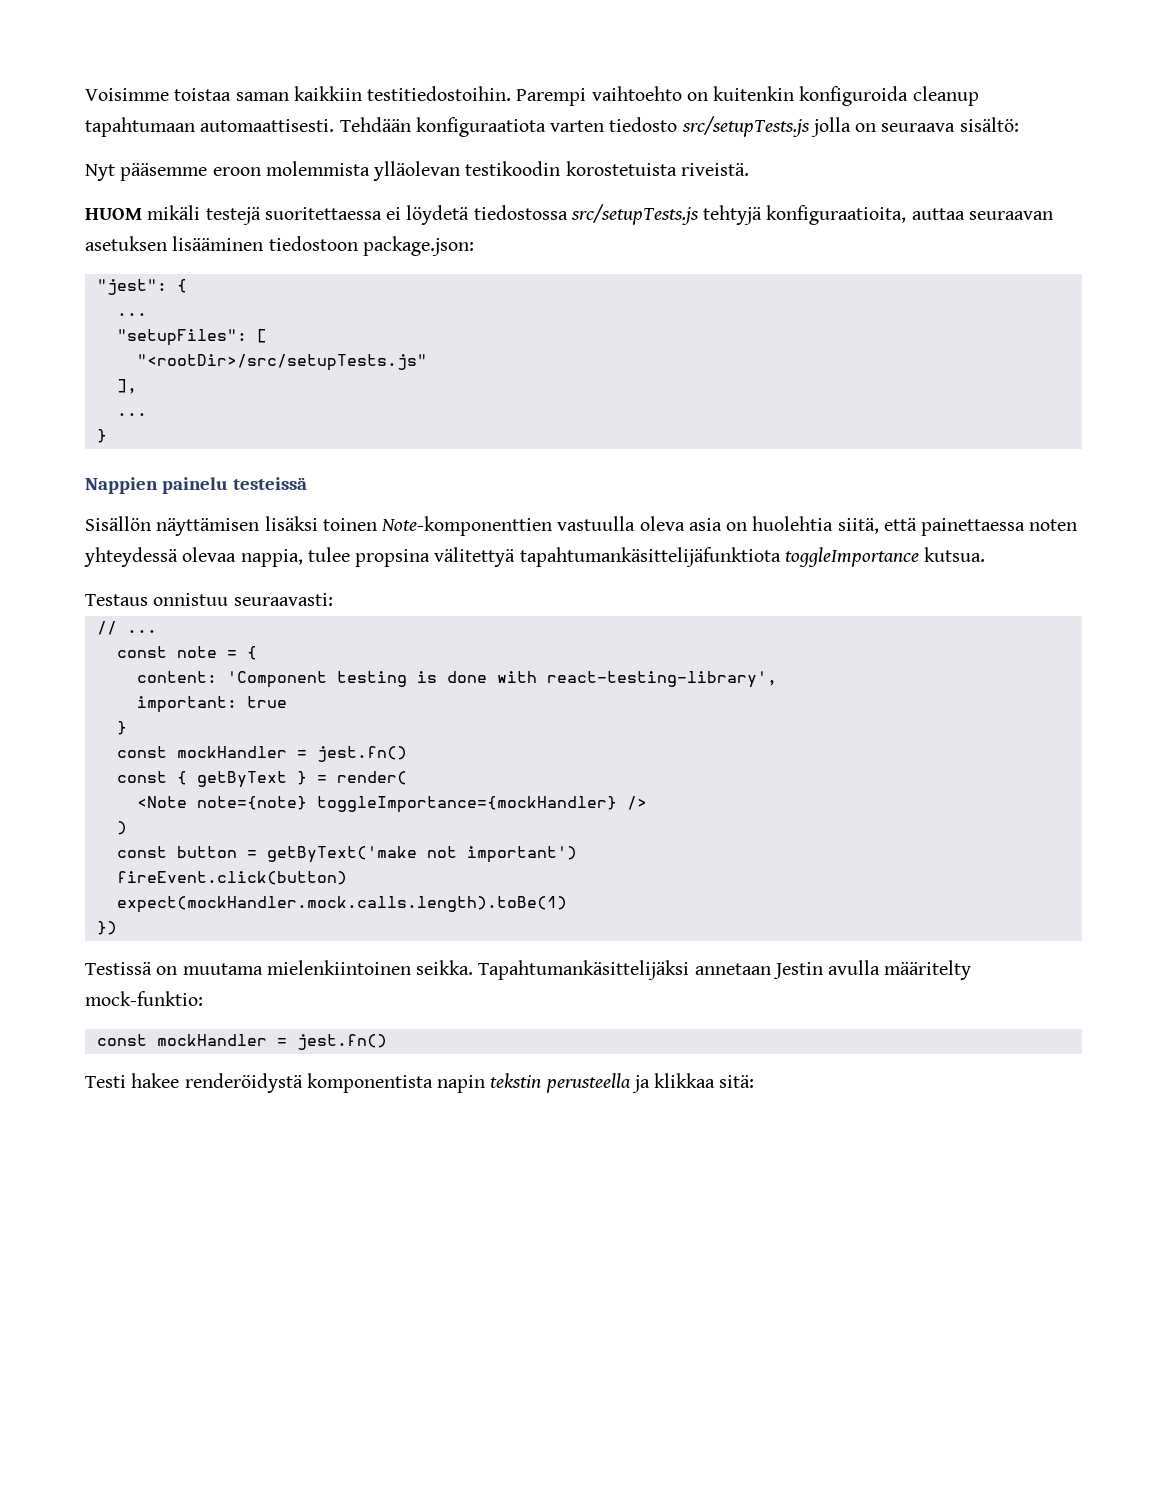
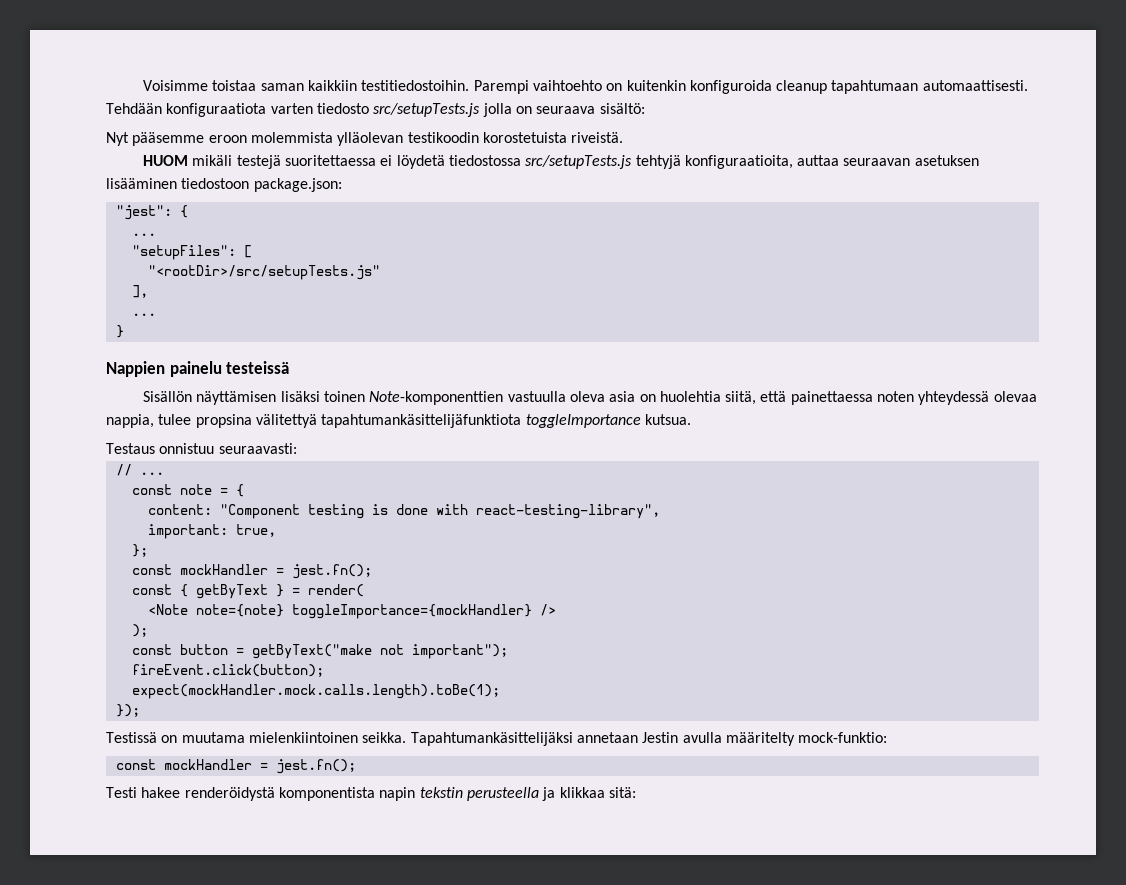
[226,671,327,688] 'Component -> [219,504,300,519] "Component
[546,671,777,688] react-testing-library', -> [475,504,660,519] react-testing-library",
[246,696,287,708] [116,721,127,735] [116,746,407,762] true // } // const mockHandler = jest.fn() -> [235,524,276,537] [131,544,148,557] [131,564,372,579] true, // }; // const mockHandler = jest.fn();
[116,821,127,835] ) -> [131,624,148,637] );
[266,846,577,863] [116,871,347,885] [116,896,567,913] [96,921,117,935] getByText('make not important') // fireEvent.click(button) // expect(mockHandler.mock.calls.length).toBe(1) // }) -> [251,644,508,659] [131,664,324,677] [131,684,500,699] [115,704,140,717] getByText("make not important"); // fireEvent.click(button); // expect(mockHandler.mock.calls.length).toBe(1); // });
[296,1034,387,1050] jest.fn() -> [275,759,356,774] jest.fn();

